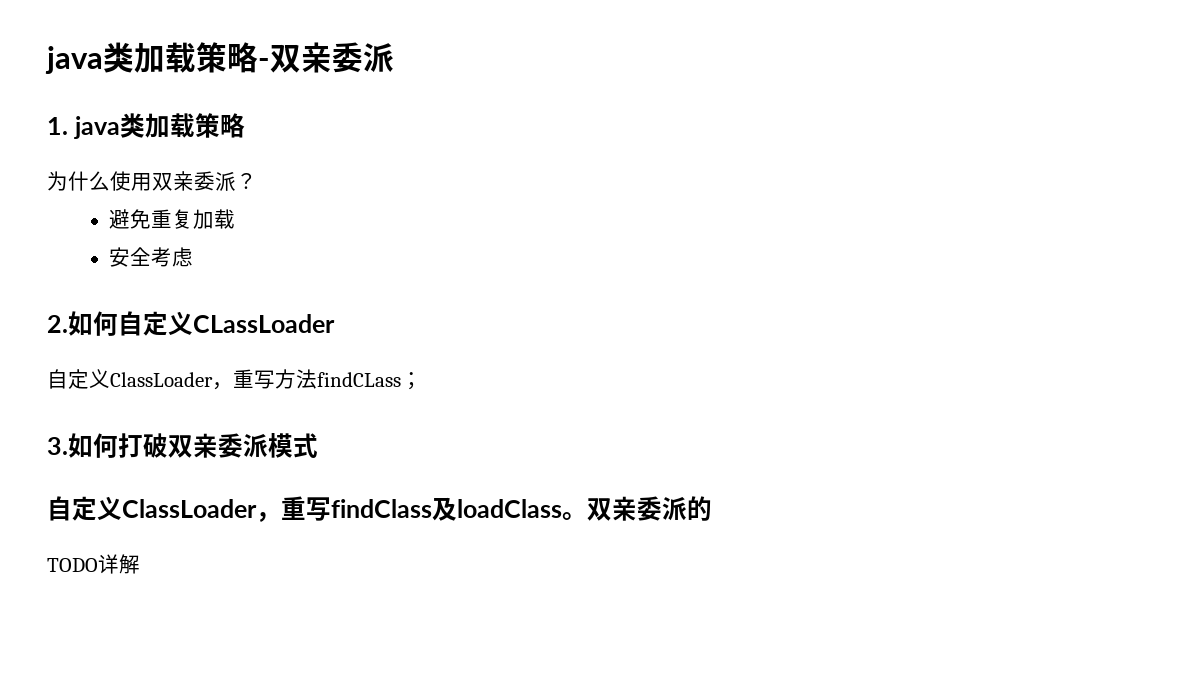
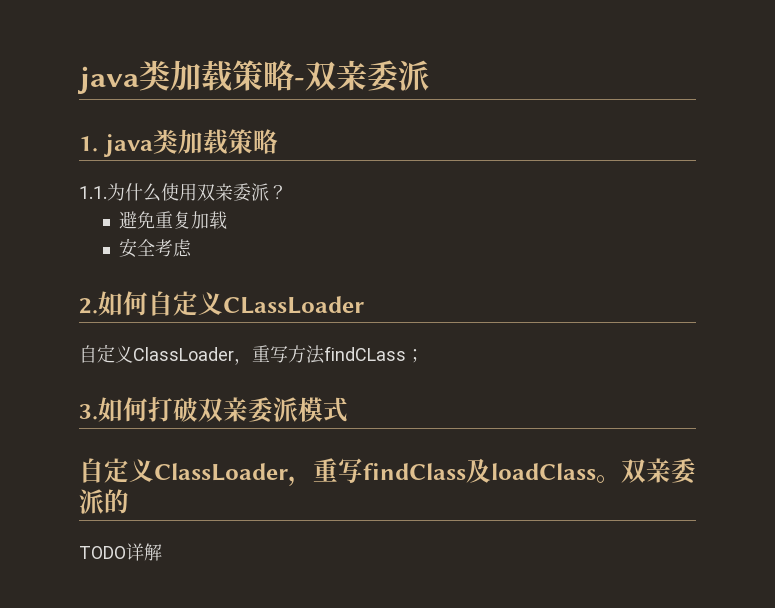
(245, 125) none -> [79,186,107,199] 1.1.

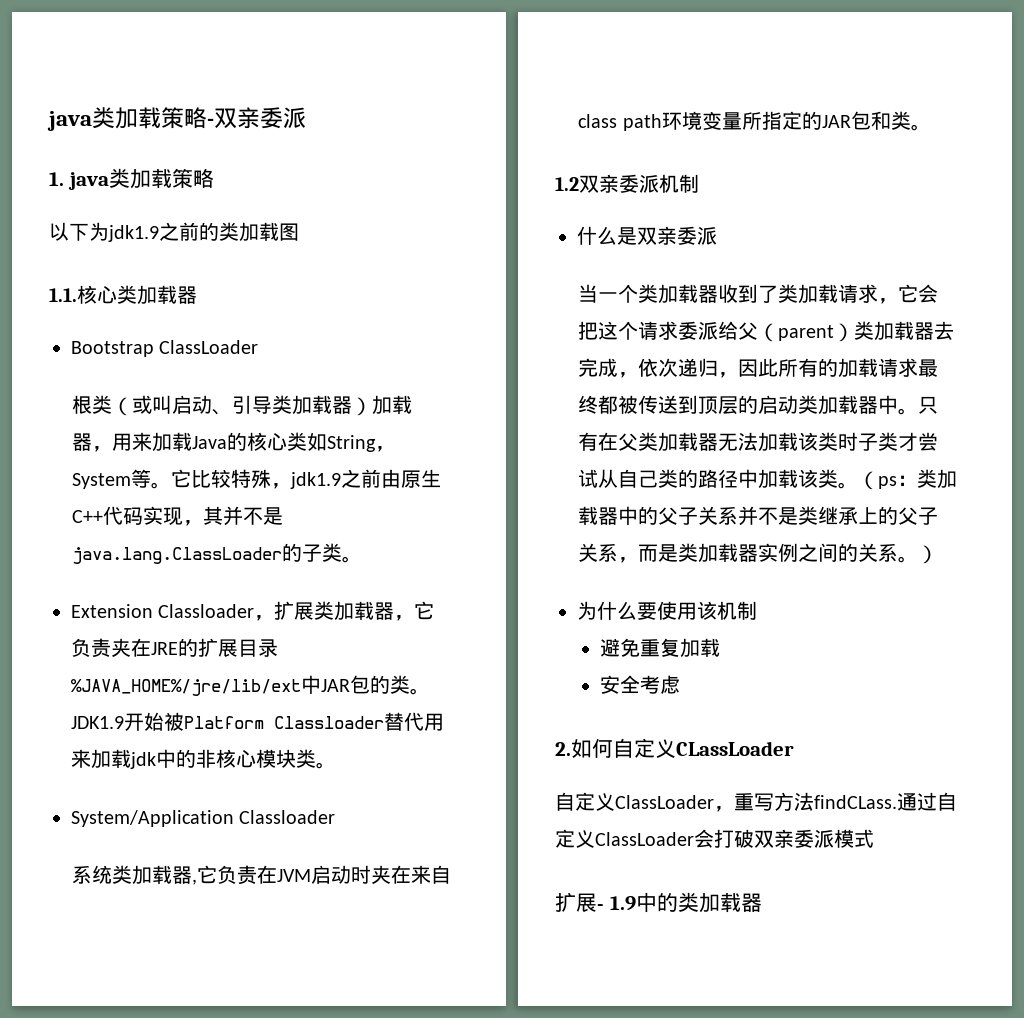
[79,183,287,202] 1.1.为什么使用双亲委派？ -> [49,222,299,242] [49,285,197,305] [71,340,259,357] [72,395,413,416] [72,432,396,452] [72,469,442,489] [72,506,284,526] [72,543,363,564] [71,601,435,621] [71,638,278,658] [71,675,430,696] [71,712,444,731] [71,749,336,769] [71,810,336,827] [72,865,452,885] [578,111,931,131] [555,174,699,193] [577,226,717,245] [578,284,939,304] [578,321,955,342] [578,358,939,378] [578,395,939,415] [578,432,939,452] [578,469,958,490] [578,506,939,526] [578,543,939,564] [577,601,757,620] 以下为jdk1.9之前的类加载图 // 1.1.核心类加载器 // Bootstrap ClassLoader // 根类（或叫启动、引导类加载器）加载器，用来加载Java的核心类如String，System等。它比较特殊，jdk1.9之前由原生C++代码实现，其并不是java.lang.ClassLoader的子类。 // Extension Classloader，扩展类加载器，它负责夹在JRE的扩展目录%JAVA_HOME%/jre/lib/ext中JAR包的类。JDK1.9开始被Platform Classloader替代用来加载jdk中的非核心模块类。 // System/Application Classloader // 系统类加载器,它负责在JVM启动时夹在来自class path环境变量所指定的JAR包和类。 // 1.2双亲委派机制 // 什么是双亲委派 // 当一个类加载器收到了类加载请求，它会把这个请求委派给父（parent）类加载器去完成，依次递归，因此所有的加载请求最终都被传送到顶层的启动类加载器中。只有在父类加载器无法加载该类时子类才尝试从自己类的路径中加载该类。（ps：类加载器中的父子关系并不是类继承上的父子关系，而是类加载器实例之间的关系。） // 为什么要使用该机制
[324,346,424,363] [79,397,148,422] findCLass； // 3.如何 -> [814,792,957,811] [555,829,714,848] findCLass.通过自定义ClassLoader会
[79,458,696,486] [79,489,129,514] [79,543,162,561] 自定义ClassLoader，重写findClass及loadClass。双亲委派的 // TODO详解 -> [555,892,762,913] 扩展- 1.9中的类加载器

